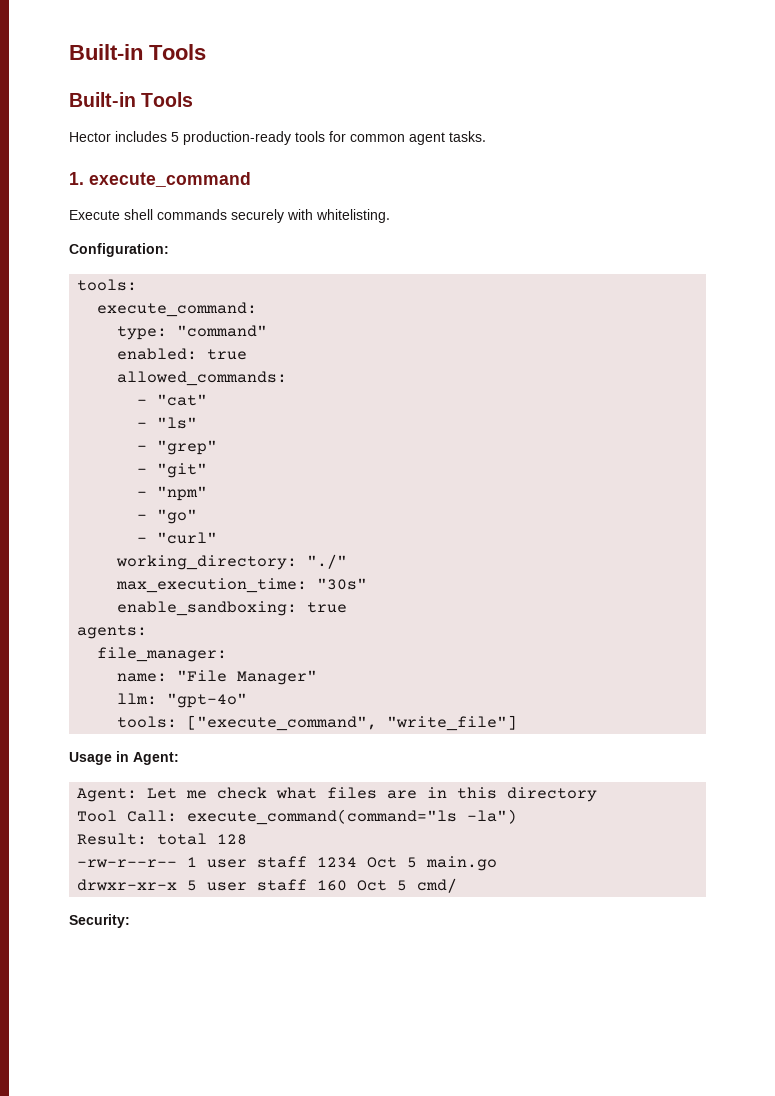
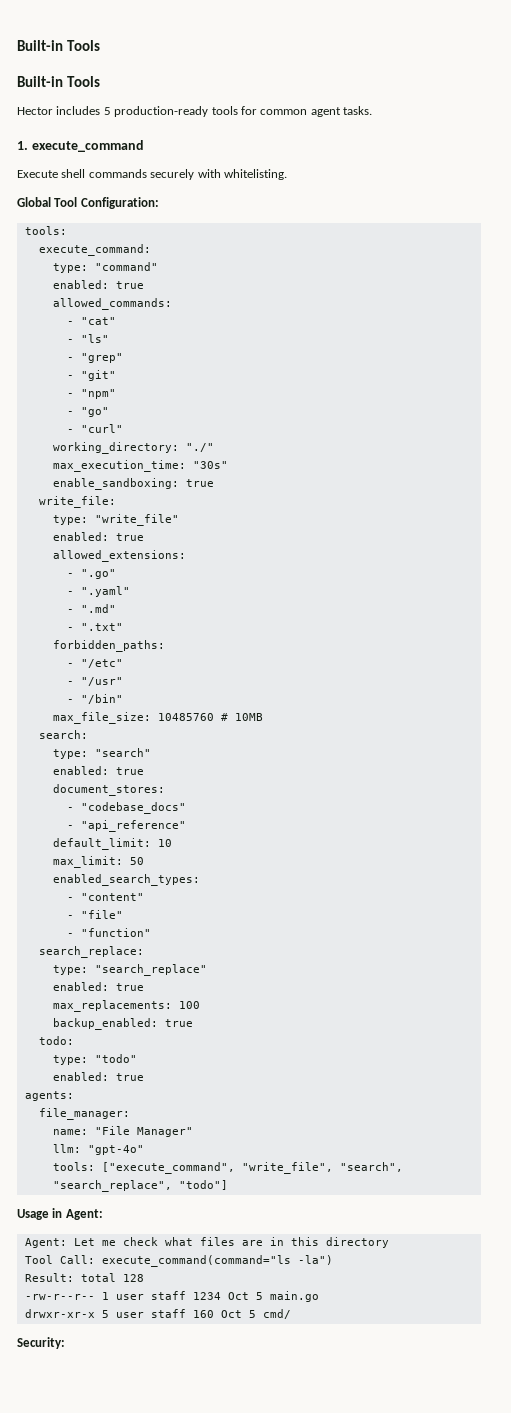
(390, 216) none -> [17,197,78,207] Global Tool
(348, 607) none -> [38,496,116,508] [52,514,179,526] [52,532,144,541] [52,550,186,562] [66,569,116,579] [66,586,130,597] [66,604,116,613] [66,623,123,631] [52,640,165,652] [66,659,123,668] [66,677,123,686] [66,694,123,704] [52,712,263,724] [38,730,88,739] [52,748,151,759] [52,766,144,775] [52,784,165,796] [66,802,186,814] [66,820,186,832] [52,838,172,850] [52,856,144,868] [52,874,200,886] [66,893,144,901] [66,910,123,919] [66,928,151,937] [38,946,144,958] [52,964,207,976] [52,982,144,991] [52,1000,200,1012] [52,1018,193,1030] [38,1036,74,1045] [52,1054,137,1065] [52,1072,144,1081] // write_file: // type: "write_file" // enabled: true // allowed_extensions: // - ".go" // - ".yaml" // - ".md" // - ".txt" // forbidden_paths: // - "/etc" // - "/usr" // - "/bin" // max_file_size: 10485760 # 10MB // search: // type: "search" // enabled: true // document_stores: // - "codebase_docs" // - "api_reference" // default_limit: 10 // max_limit: 50 // enabled_search_types: // - "content" // - "file" // - "function" // search_replace: // type: "search_replace" // enabled: true // max_replacements: 100 // backup_enabled: true // todo: // type: "todo" // enabled: true
[387,715,518,731] "write_file"] -> [241,1162,403,1174] [52,1180,228,1192] "write_file", "search", "search_replace", "todo"]

